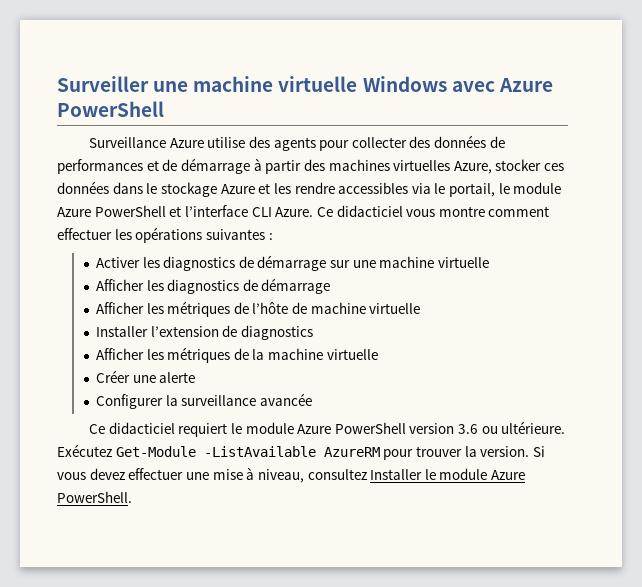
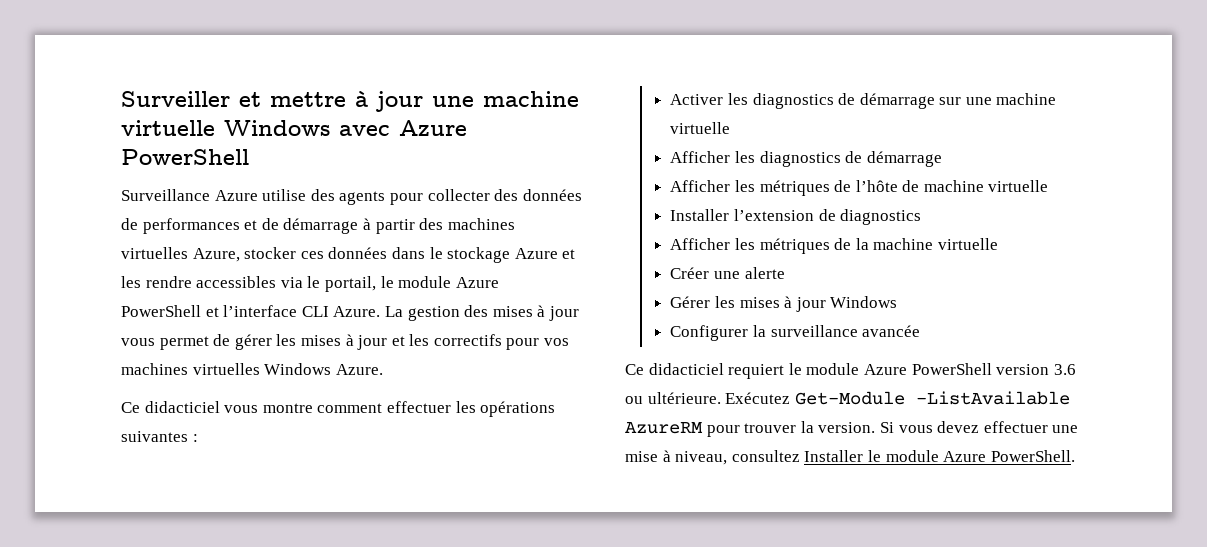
(149, 84) none -> [239,91,423,112] et mettre à jour
(314, 212) none -> [384,305,579,321] [121,334,570,350] [121,363,383,375] La gestion des mises à jour vous permet de gérer les mises à jour et les correctifs pour vos machines virtuelles Windows Azure. //
(196, 377) none -> [670,296,898,312] // Gérer les mises à jour Windows

